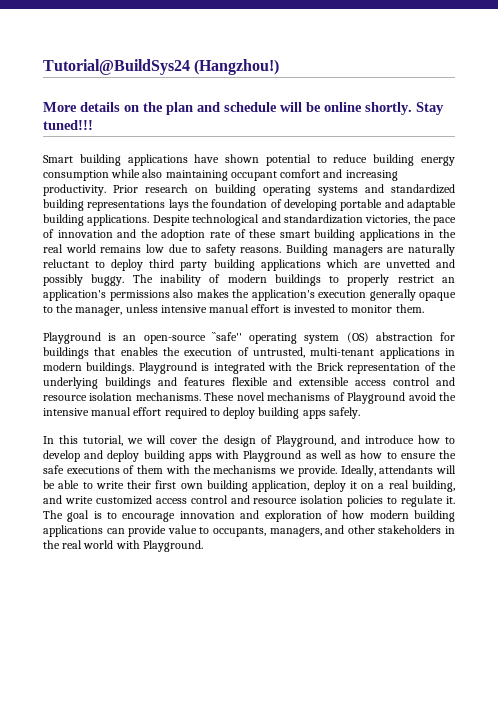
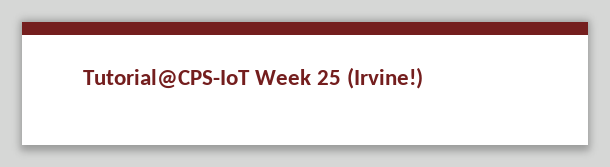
[43,59,280,75] [43,102,444,115] [43,120,93,130] [43,154,455,166] [43,169,398,181] [43,184,455,196] [43,199,456,211] [43,214,456,226] [43,229,456,241] [43,244,455,256] [43,259,456,271] [43,274,456,286] [43,289,456,301] [43,304,424,316] [43,332,455,344] [43,347,455,359] [43,362,456,374] [43,377,455,389] [43,392,456,404] [43,407,360,419] [43,435,456,447] [43,450,456,462] [43,465,457,477] [43,480,455,492] [43,495,455,507] [43,510,456,522] [43,525,456,537] [43,540,203,552] Tutorial@BuildSys24 (Hangzhou!) // More details on the plan and schedule will be online shortly. Stay tuned!!! // Smart building applications have shown potential to reduce building energy consumption while also maintaining occupant comfort and increasing productivity. Prior research on building operating systems and standardized building representations lays the foundation of developing portable and adaptable building applications. Despite technological and standardization victories, the pace of innovation and the adoption rate of these smart building applications in the real world remains low due to safety reasons. Building managers are naturally reluctant to deploy third party building applications which are unvetted and possibly buggy. The inability of modern buildings to properly restrict an application's permissions also makes the application's execution generally opaque to the manager, unless intensive manual effort is invested to monitor them. // Playground is an open-source ``safe'' operating system (OS) abstraction for buildings that enables the execution of untrusted, multi-tenant applications in modern buildings. Playground is integrated with the Brick representation of the underlying buildings and features flexible and extensible access control and resource isolation mechanisms. These novel mechanisms of Playground avoid the intensive manual effort required to deploy building apps safely. // In this tutorial, we will cover the design of Playground, and introduce how to develop and deploy building apps with Playground as well as how to ensure the safe executions of them with the mechanisms we provide. Ideally, attendants will be able to write their first own building application, deploy it on a real building, and write customized access control and resource isolation policies to regulate it. The goal is to encourage innovation and exploration of how modern building applications can provide value to occupants, managers, and other stakeholders in the real world with Playground. -> [83,67,424,89] Tutorial@CPS-IoT Week 25 (Irvine!)

